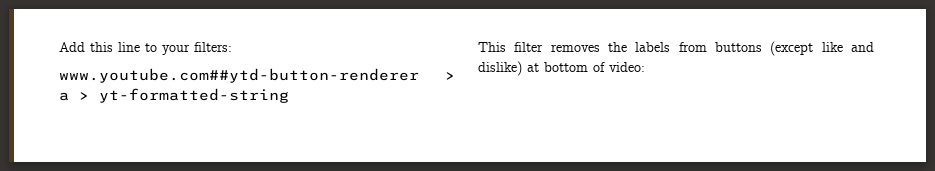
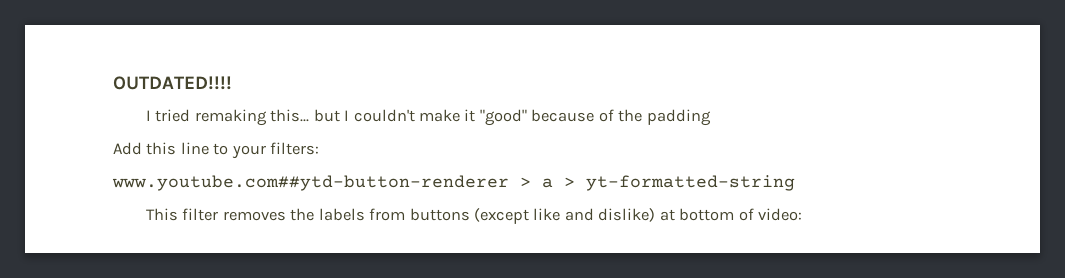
(59, 47) none -> [113,76,232,90] [145,109,711,126] OUTDATED!!!! // I tried remaking this... but I couldn't make it "good" because of the padding //

